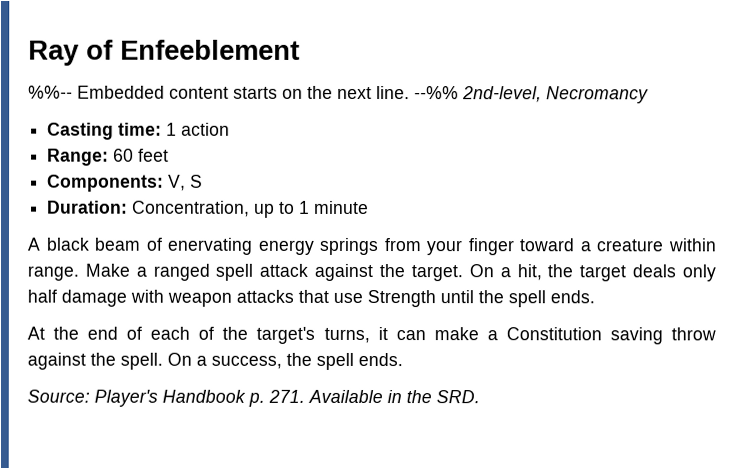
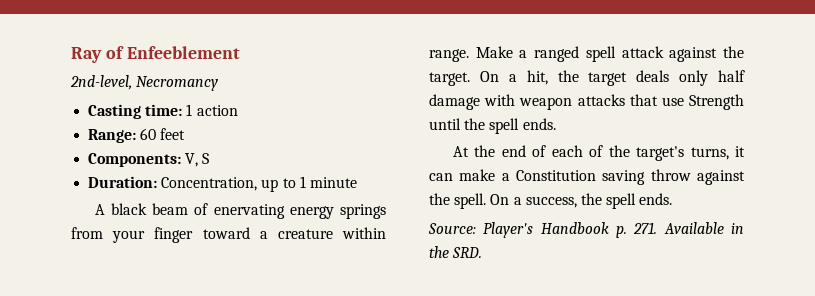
[28,85,459,100] %%-- Embedded content starts on the next line. --%% -> (240, 52) none

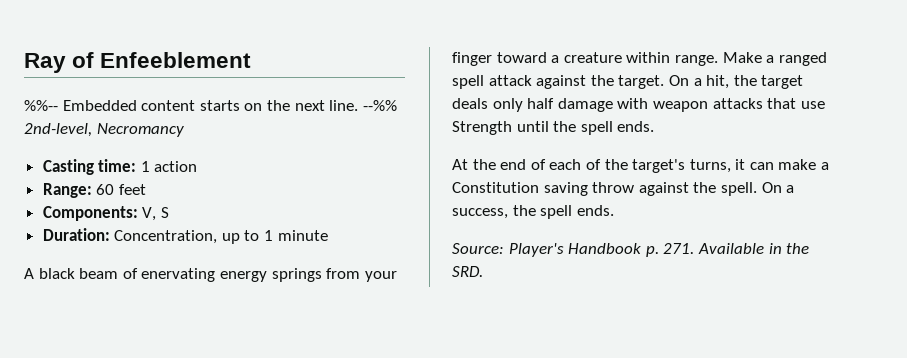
(240, 52) none -> [24,100,397,111] %%-- Embedded content starts on the next line. --%%

